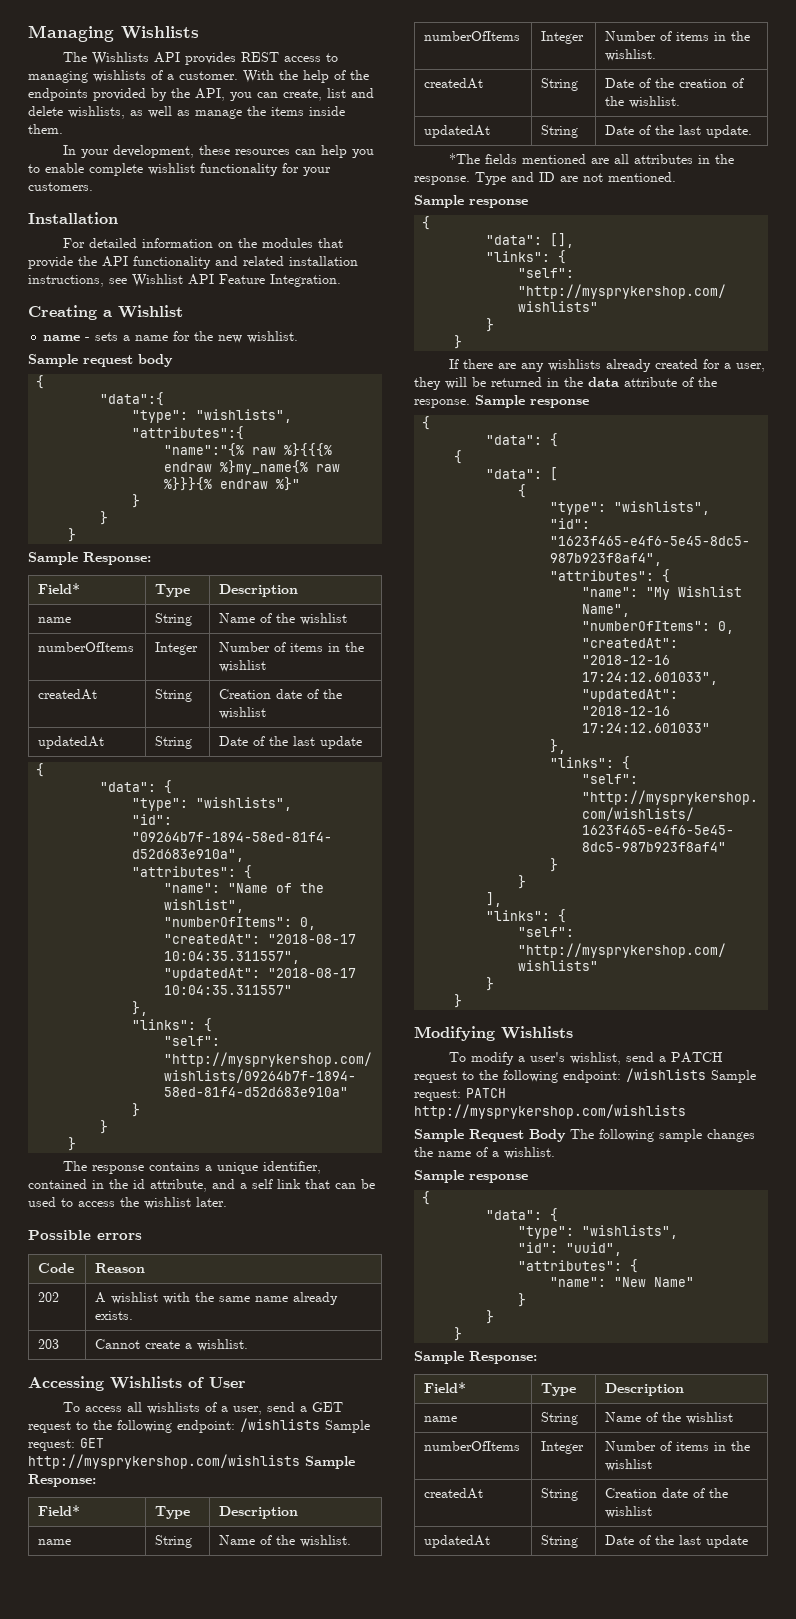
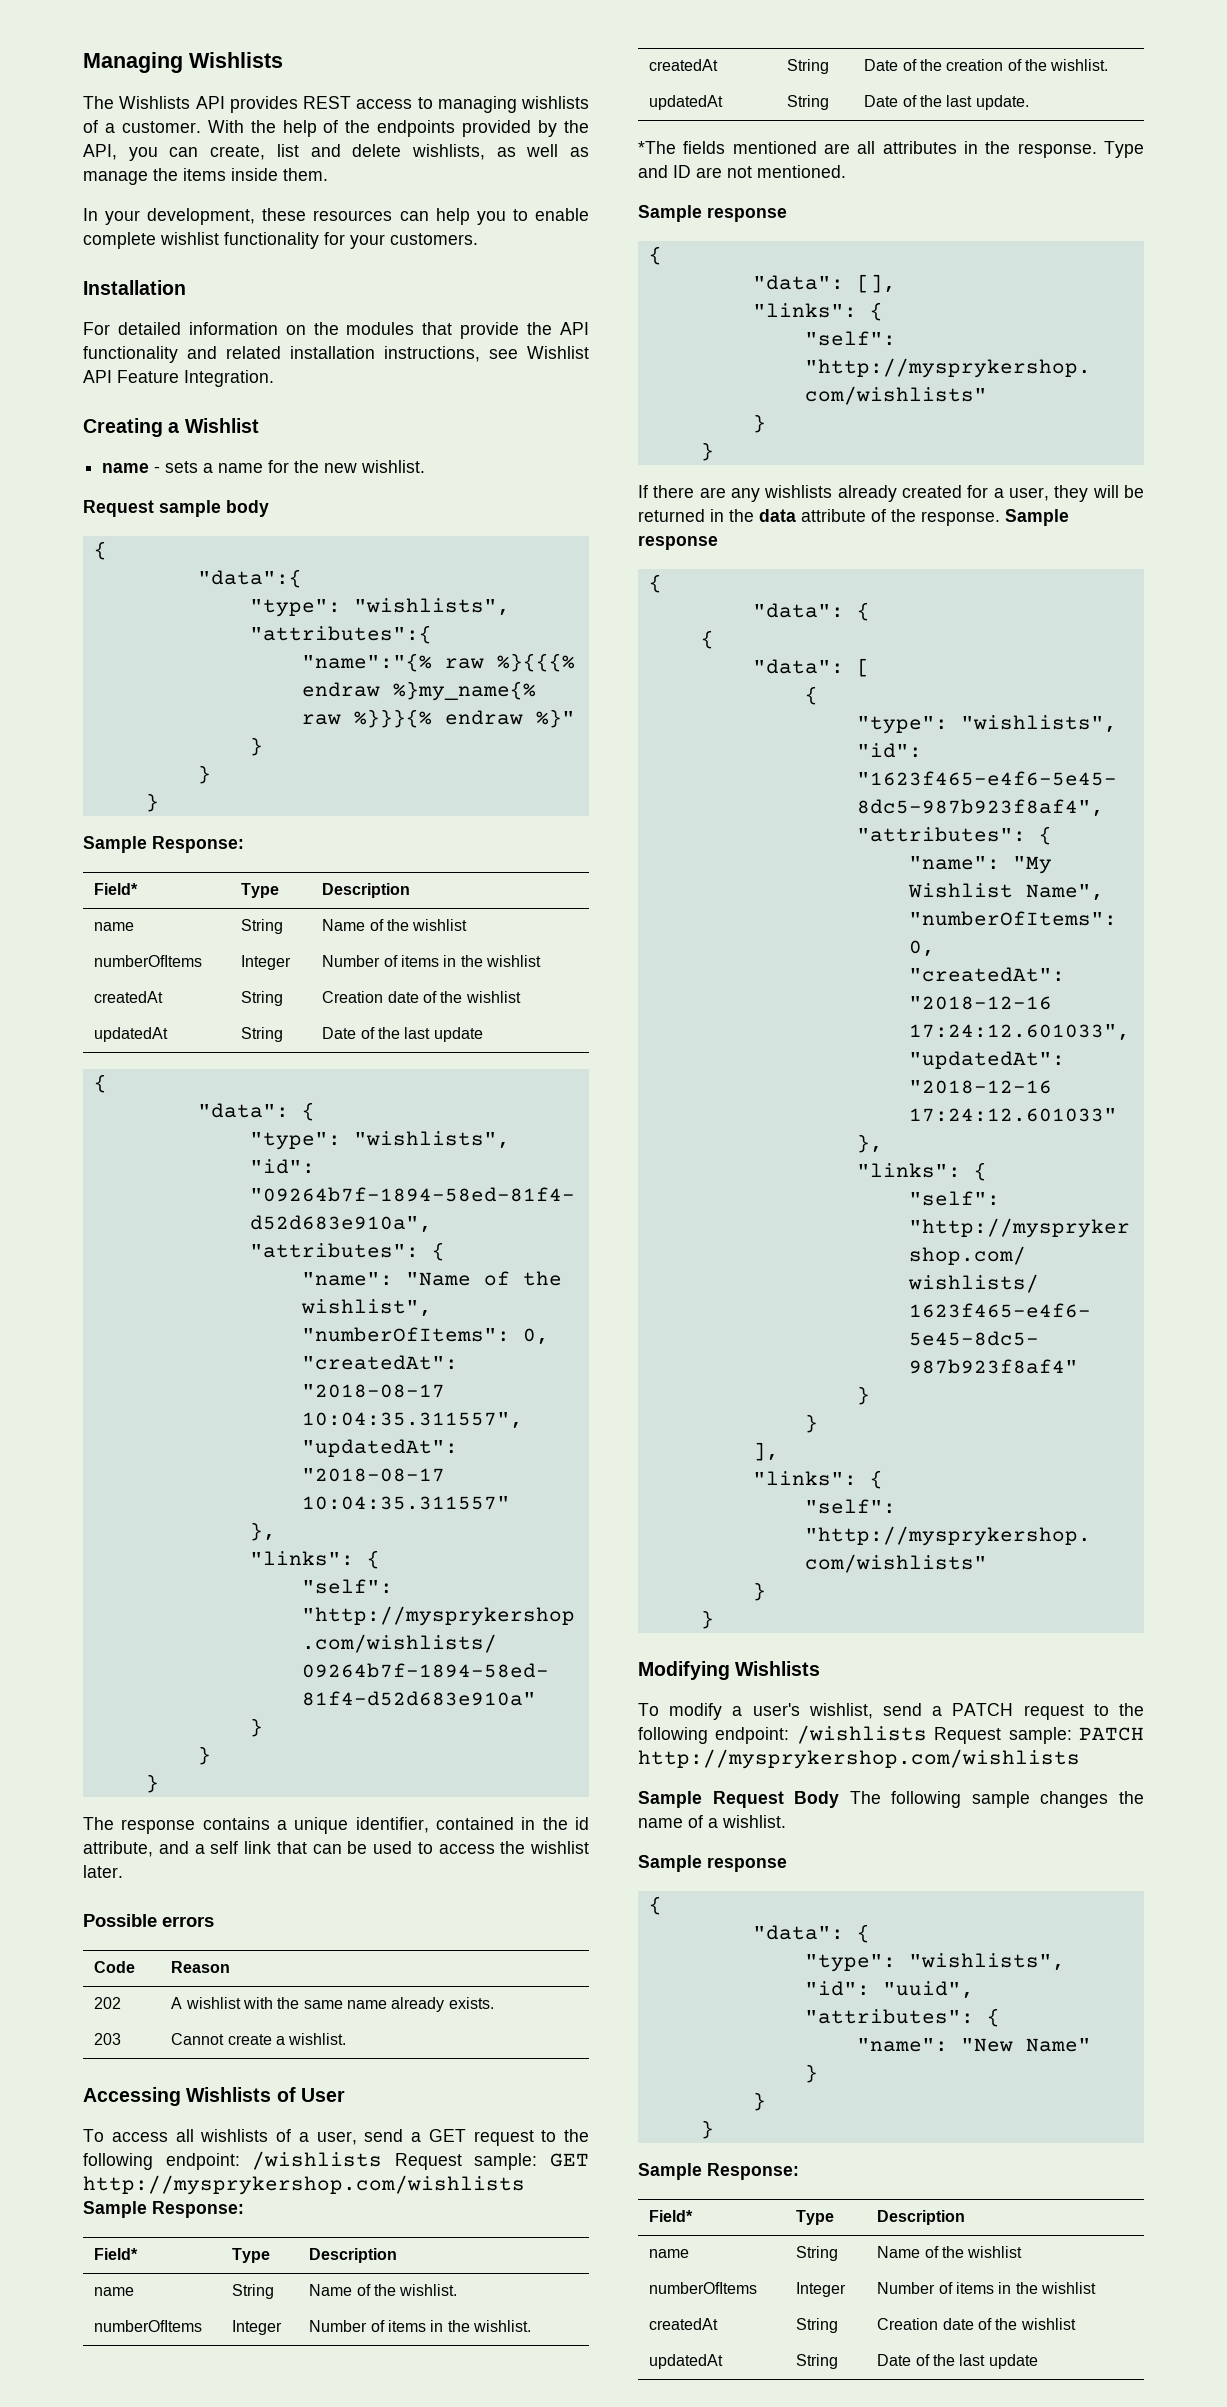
[28,354,133,367] Sample request -> [83,500,221,517] Request sample
[325,1420,370,1433] [28,1439,75,1451] Sample request: -> [394,2153,538,2170] Request sample:
[711,1070,756,1083] [414,1089,461,1101] Sample request: -> [934,1727,1072,1744] Request sample:

